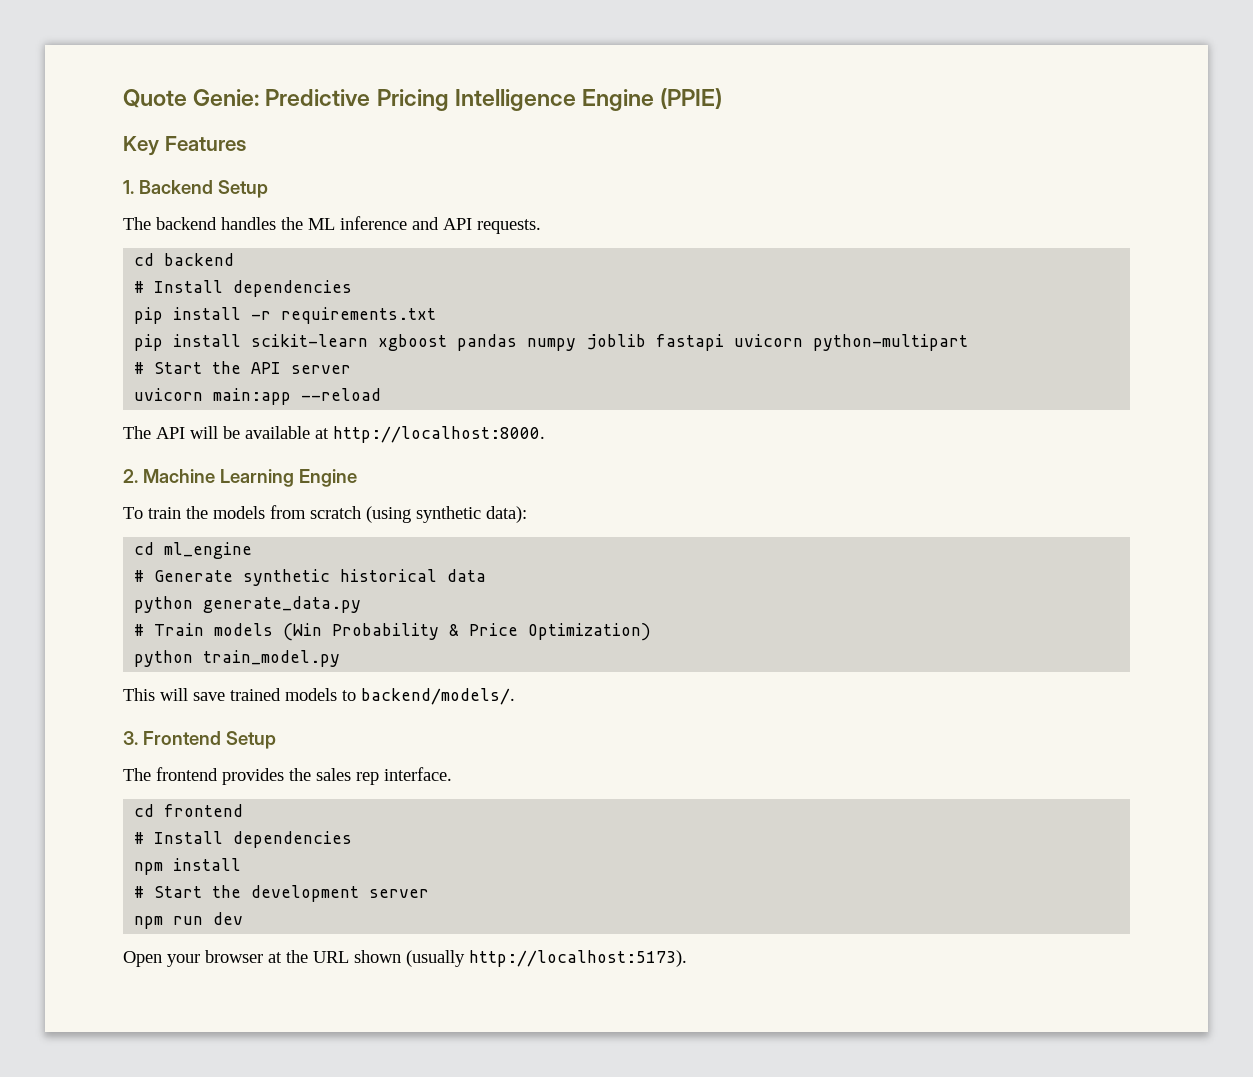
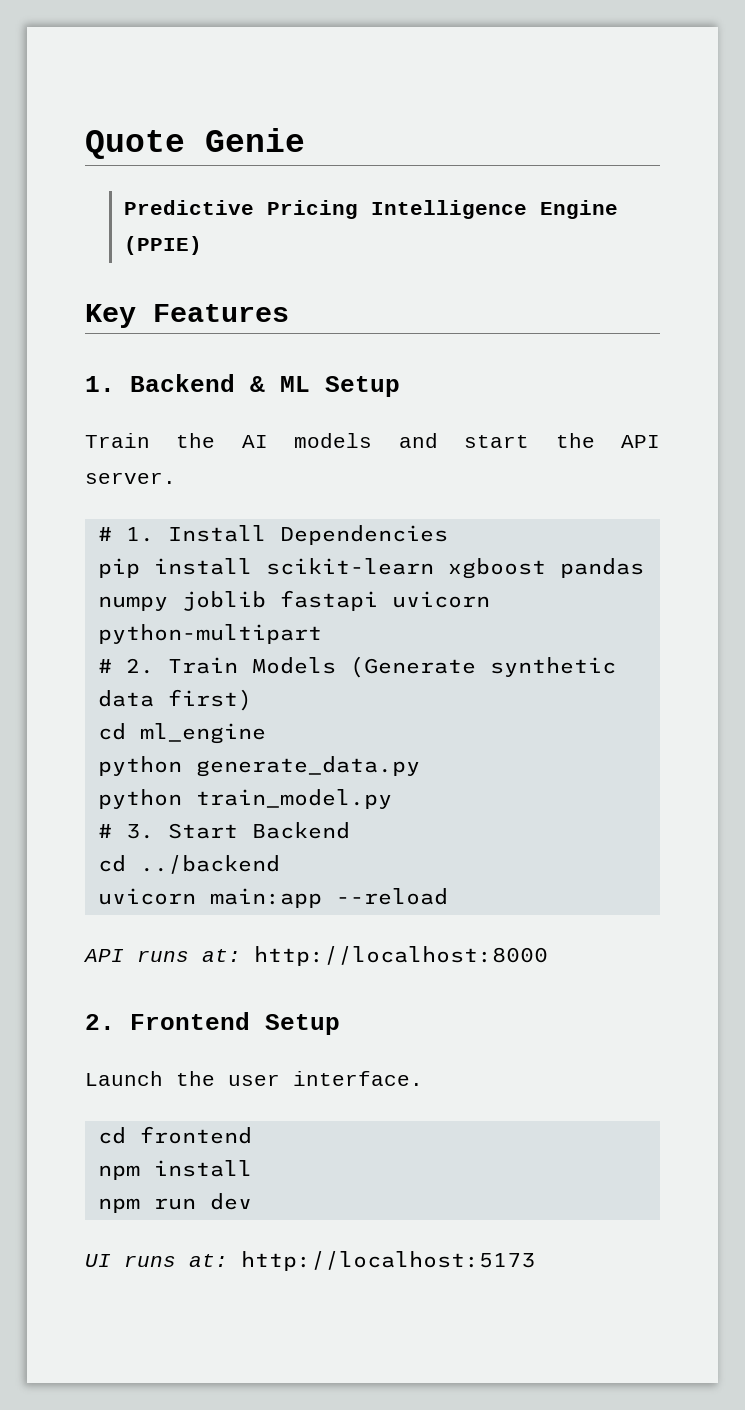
[193,89,260,106] Genie: -> [205,128,305,152] Genie //
[217,180,268,198] [123,216,541,234] [134,253,235,266] [134,280,353,297] [134,307,437,324] Setup // The backend handles the ML inference and API requests. // cd backend // # Install dependencies // pip install -r requirements.txt -> [250,376,400,397] [85,433,661,448] [85,472,176,484] [97,525,448,545] & ML Setup // Train the AI models and start the API server. // # 1. Install Dependencies
[154,361,352,374] [134,388,382,405] [123,426,545,443] [123,469,357,487] [123,505,527,523] [134,542,253,559] [134,569,487,586] [134,596,362,613] [134,623,652,641] [134,650,341,667] [123,688,515,705] [123,731,276,749] [123,767,379,785] Start the API server // uvicorn main:app --reload // The API will be available at http://localhost:8000. // 2. Machine Learning Engine // To train the models from scratch (using synthetic data): // cd ml_engine // # Generate synthetic historical data // python generate_data.py // # Train models (Win Probability & Price Optimization) // python train_model.py // This will save trained models to backend/models/. // 3. Frontend Setup // The frontend provides the sales rep -> [125,656,616,678] [97,689,252,711] [97,723,266,744] [97,756,420,777] [97,789,392,809] [97,822,350,839] [97,855,280,874] [97,888,448,908] [83,946,548,966] [85,1012,340,1035] [85,1071,280,1086] 2. Train Models (Generate synthetic data first) // cd ml_engine // python generate_data.py // python train_model.py // # 3. Start Backend // cd ../backend // uvicorn main:app --reload // API runs at: http://localhost:8000 // 2. Frontend Setup // Launch the user
[134,831,353,848] // # Install dependencies -> (252, 1135) none
[134,885,430,902] [134,912,244,929] [123,950,687,967] # Start the development server // npm run dev // Open your browser at the URL shown (usually http://localhost:5173). -> [97,1193,252,1213] [85,1251,535,1271] npm run dev // UI runs at: http://localhost:5173

